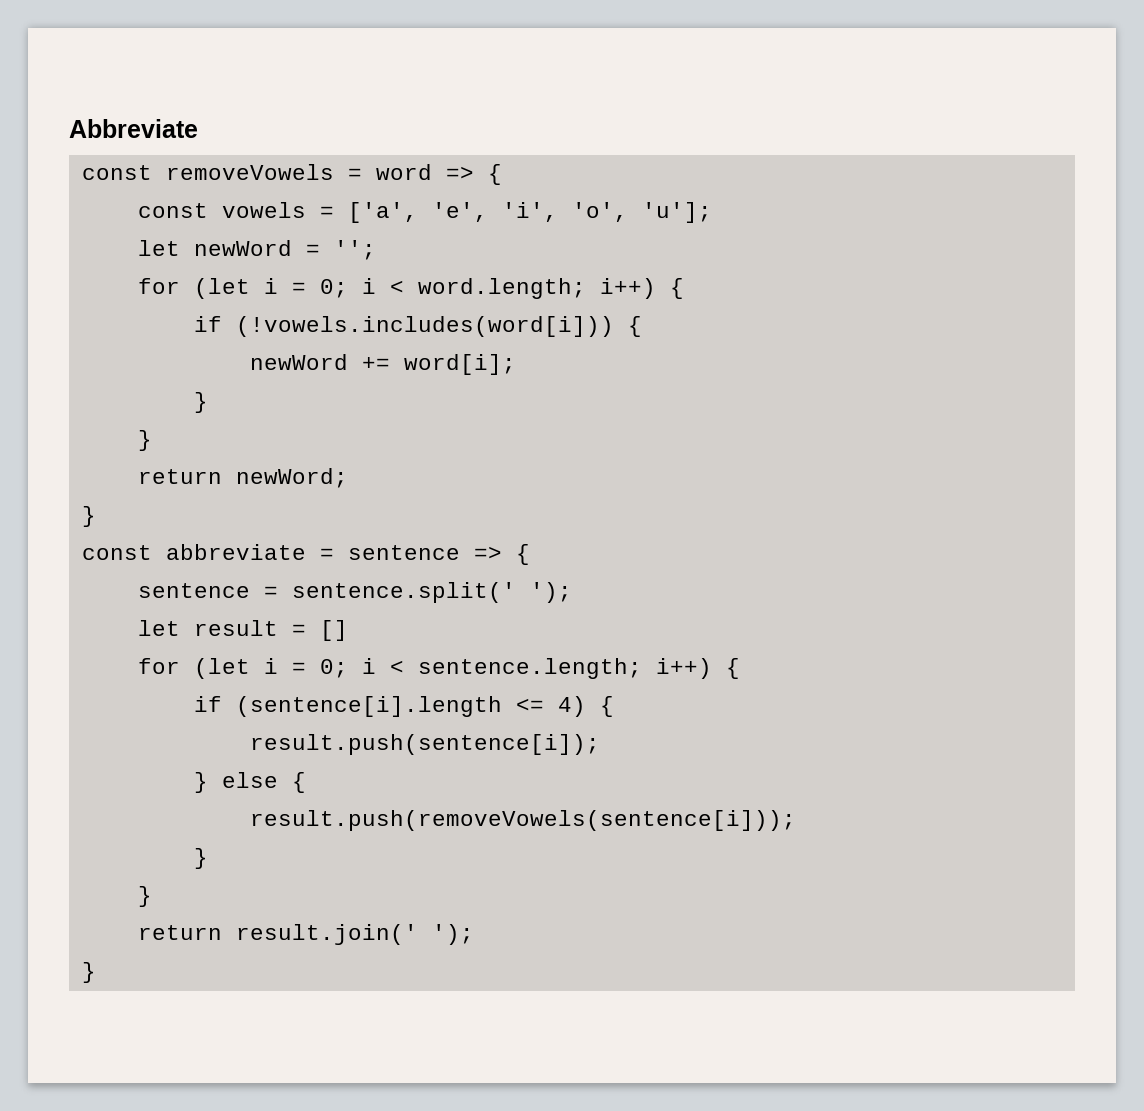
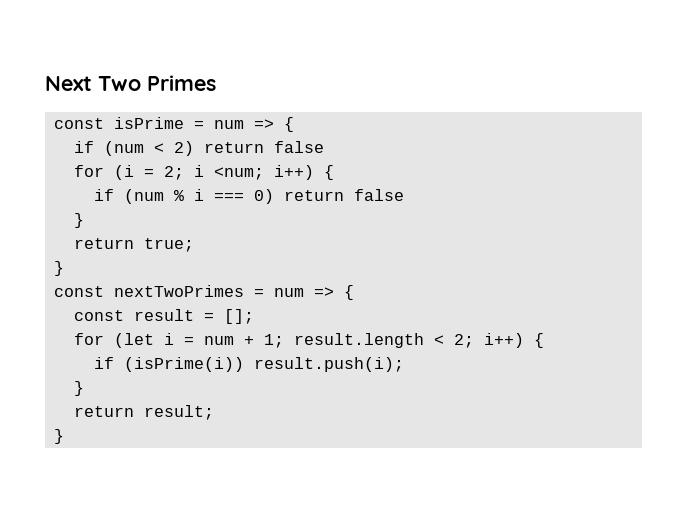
[69,119,198,138] [81,164,502,185] [137,202,712,223] [137,240,376,260] [137,278,684,299] [193,316,642,337] [249,354,516,375] [193,392,208,413] [137,430,152,451] [137,468,348,488] [81,506,96,527] [81,544,530,565] [137,582,572,603] [137,620,348,641] [137,658,740,679] [193,696,614,717] [249,734,600,755] [193,772,306,793] [249,810,796,831] [193,848,208,869] [137,886,152,907] [137,924,474,945] [81,962,96,983] Abbreviate // const removeVowels = word => { // const vowels = ['a', 'e', 'i', 'o', 'u']; // let newWord = ''; // for (let i = 0; i < word.length; i++) { // if (!vowels.includes(word[i])) { // newWord += word[i]; // } // } // return newWord; // } // const abbreviate = sentence => { // sentence = sentence.split(' '); // let result = [] // for (let i = 0; i < sentence.length; i++) { // if (sentence[i].length <= 4) { // result.push(sentence[i]); // } else { // result.push(removeVowels(sentence[i])); // } // } // return result.join(' '); // } -> [45,75,216,91] [54,117,294,132] [74,141,324,156] [74,165,334,180] [94,189,404,204] [74,213,84,228] [74,238,194,252] [54,261,64,276] [54,285,354,300] [74,309,254,324] [74,333,544,348] [94,357,404,372] [74,381,84,396] [74,405,214,420] [54,429,64,444] Next Two Primes // const isPrime = num => { // if (num < 2) return false // for (i = 2; i <num; i++) { // if (num % i === 0) return false // } // return true; // } // const nextTwoPrimes = num => { // const result = []; // for (let i = num + 1; result.length < 2; i++) { // if (isPrime(i)) result.push(i); // } // return result; // }

